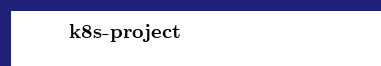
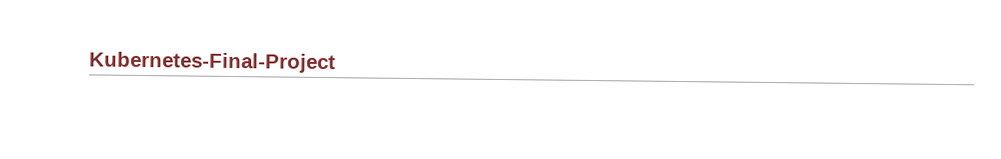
[69,24,181,42] k8s-project -> [89,51,336,74] Kubernetes-Final-Project

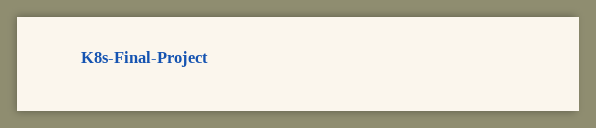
[89,51,336,74] Kubernetes-Final-Project -> [81,51,208,67] K8s-Final-Project

